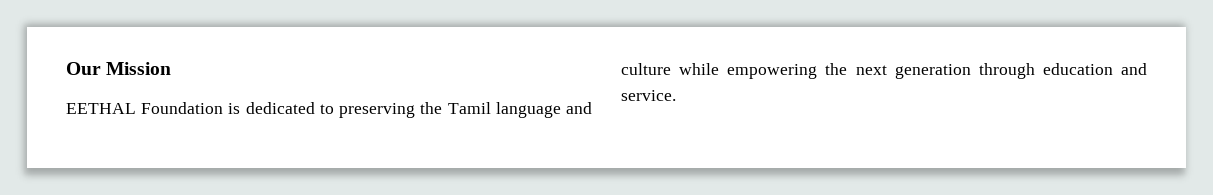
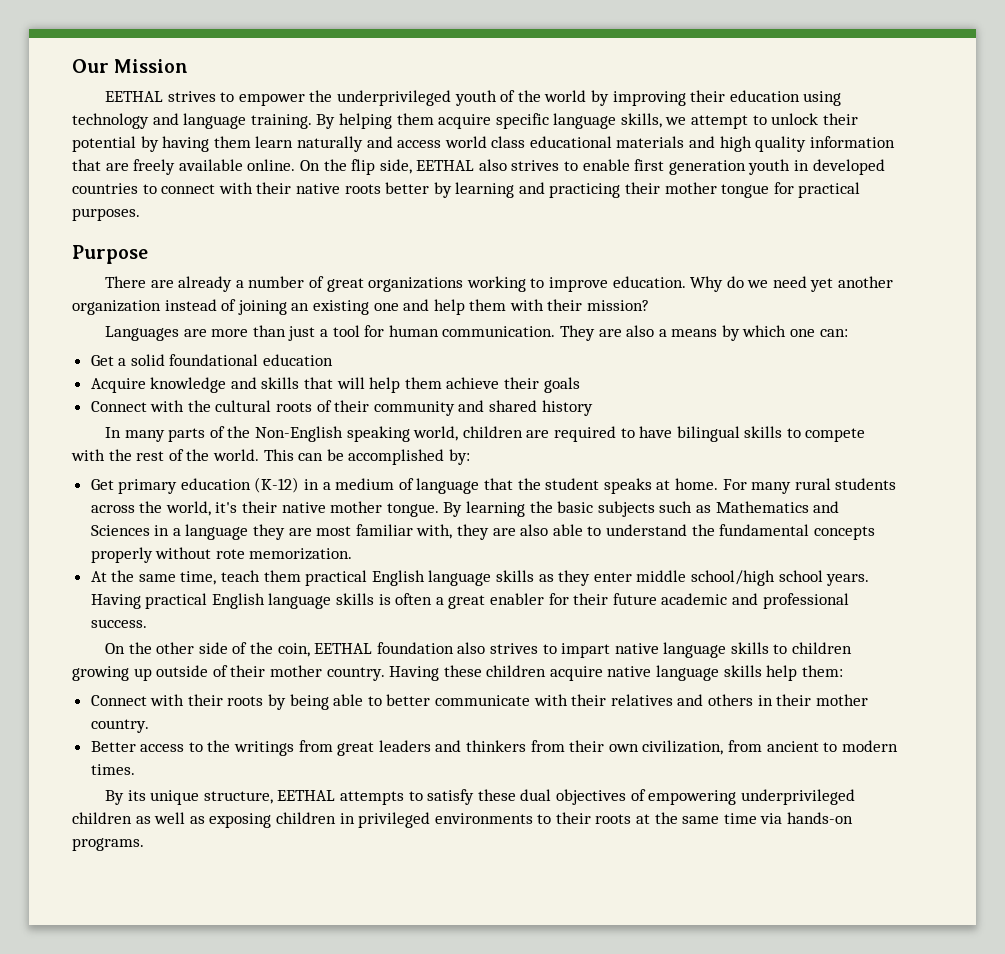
[141,102,592,118] [621,63,1147,79] [621,90,676,101] Foundation is dedicated to preserving the Tamil language and culture while empowering the next generation through education and service. -> [167,90,842,106] [72,113,858,129] [72,136,895,152] [72,159,885,175] [72,182,861,198] [72,208,140,221] [72,245,148,264] [105,276,894,292] [72,299,650,315] [105,325,848,341] [90,354,334,366] [90,377,580,393] [90,400,593,416] [105,426,866,442] [71,449,470,465] [90,477,897,494] [90,501,840,517] [90,524,875,540] [90,547,353,563] [90,570,870,586] [90,593,849,609] [90,619,147,628] [105,642,853,658] [72,665,843,681] [90,694,868,710] [90,719,149,733] [90,740,898,756] [90,764,135,775] [105,789,855,805] [72,812,854,828] [72,838,144,851] strives to empower the underprivileged youth of the world by improving their education using technology and language training. By helping them acquire specific language skills, we attempt to unlock their potential by having them learn naturally and access world class educational materials and high quality information that are freely available online. On the flip side, EETHAL also strives to enable first generation youth in developed countries to connect with their native roots better by learning and practicing their mother tongue for practical purposes. // Purpose // There are already a number of great organizations working to improve education. Why do we need yet another organization instead of joining an existing one and help them with their mission? // Languages are more than just a tool for human communication. They are also a means by which one can: // Get a solid foundational education // Acquire knowledge and skills that will help them achieve their goals // Connect with the cultural roots of their community and shared history // In many parts of the Non-English speaking world, children are required to have bilingual skills to compete with the rest of the world. This can be accomplished by: // Get primary education (K-12) in a medium of language that the student speaks at home. For many rural students across the world, it's their native mother tongue. By learning the basic subjects such as Mathematics and Sciences in a language they are most familiar with, they are also able to understand the fundamental concepts properly without rote memorization. // At the same time, teach them practical English language skills as they enter middle school/high school years. Having practical English language skills is often a great enabler for their future academic and professional success. // On the other side of the coin, EETHAL foundation also strives to impart native language skills to children growing up outside of their mother country. Having these children acquire native language skills help them: // Connect with their roots by being able to better communicate with their relatives and others in their mother country. // Better access to the writings from great leaders and thinkers from their own civilization, from ancient to modern times. // By its unique structure, EETHAL attempts to satisfy these dual objectives of empowering underprivileged children as well as exposing children in privileged environments to their roots at the same time via hands-on programs.

